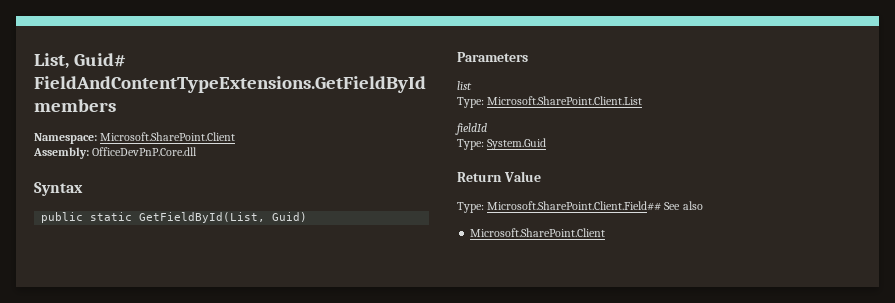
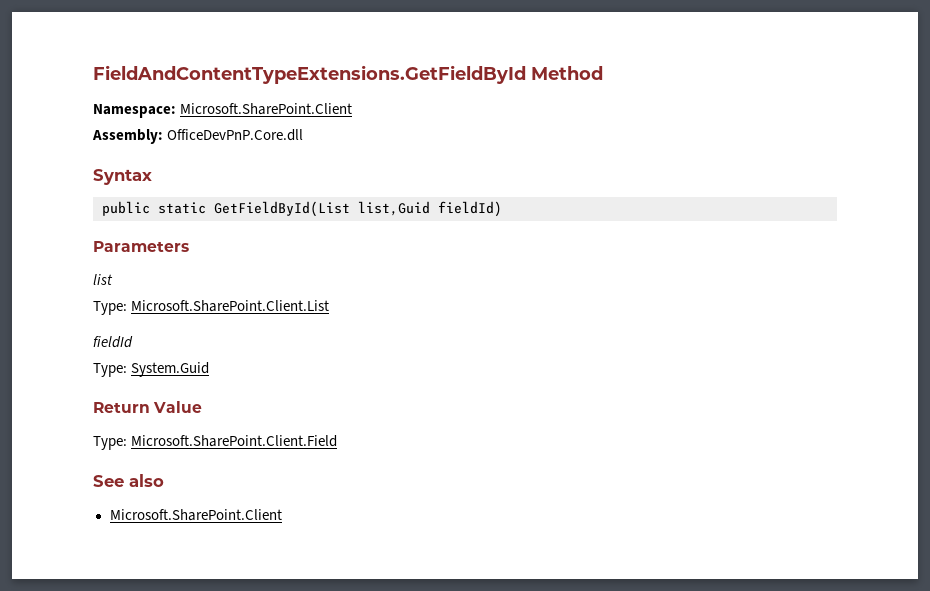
[34,53,126,69] [34,76,426,93] [34,99,116,112] List, Guid# FieldAndContentTypeExtensions.GetFieldById members -> [93,65,603,84] FieldAndContentTypeExtensions.GetFieldById Method
[139,212,308,223] GetFieldById(List, Guid) -> [214,201,502,217] GetFieldById(List list,Guid fieldId)
[487,201,662,211] Microsoft.SharePoint.Client.Field## -> [131,435,338,447] Microsoft.SharePoint.Client.Field //

